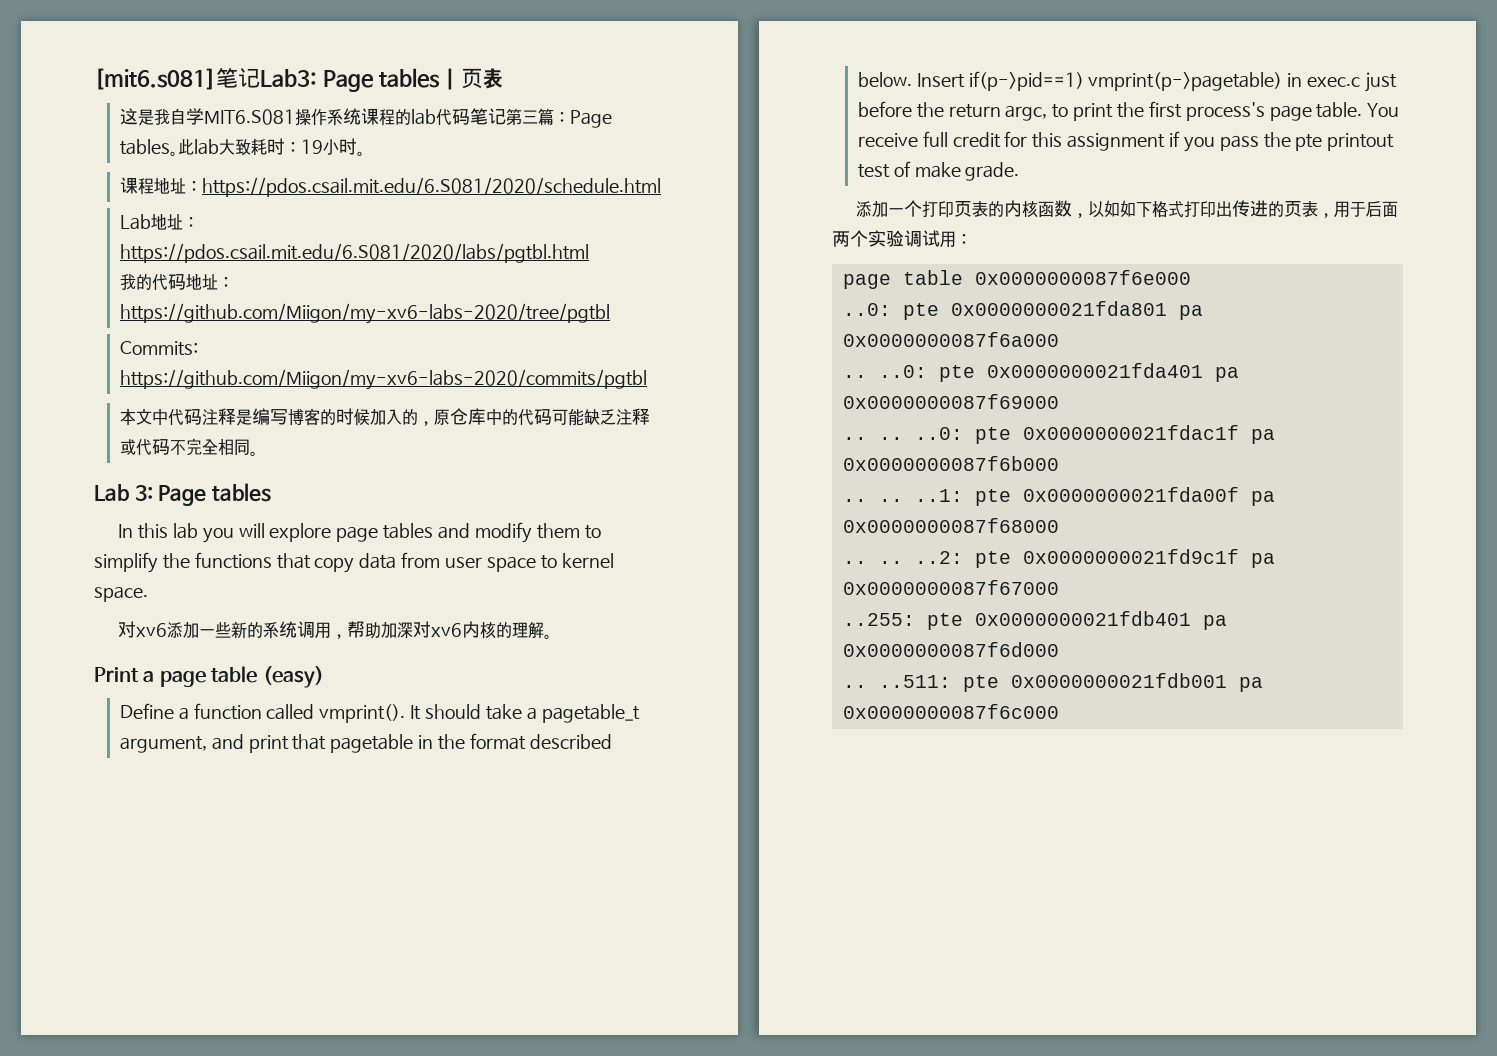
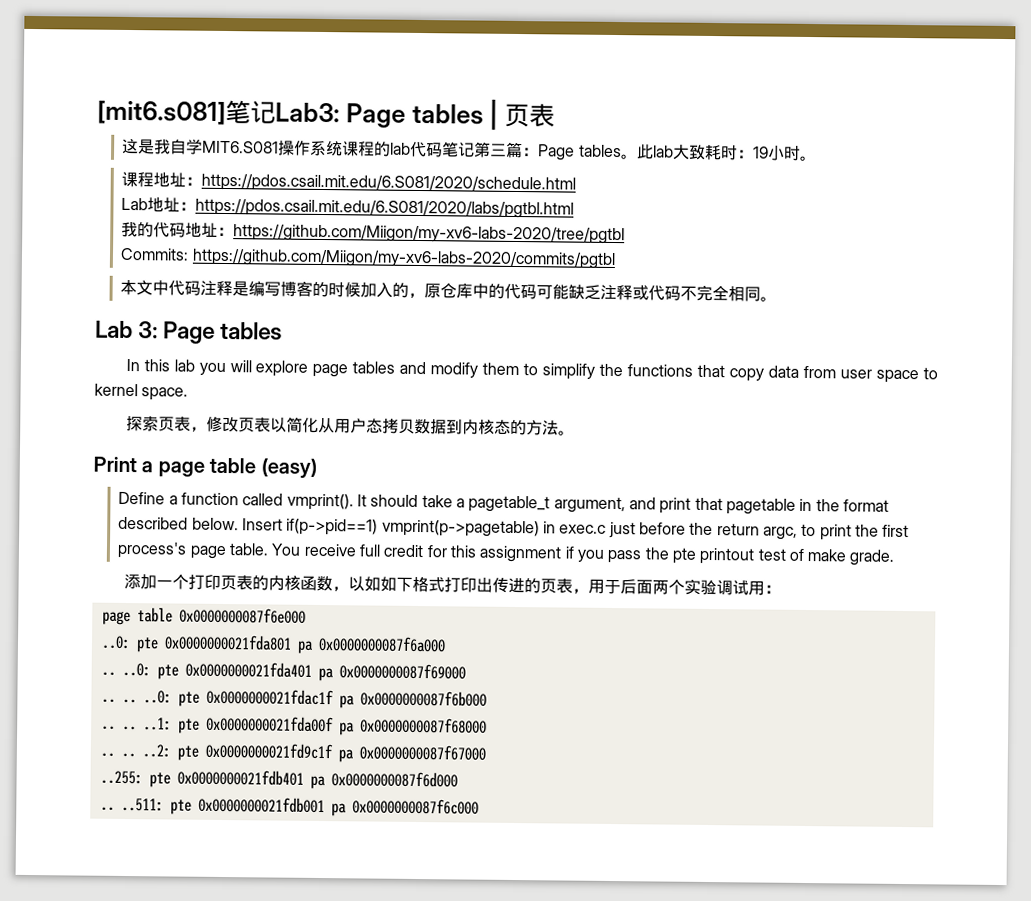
[118,621,545,639] 对xv6添加一些新的系统调用，帮助加深对xv6内核的理解 -> [125,415,559,436] 探索页表，修改页表以简化从用户态拷贝数据到内核态的方法

